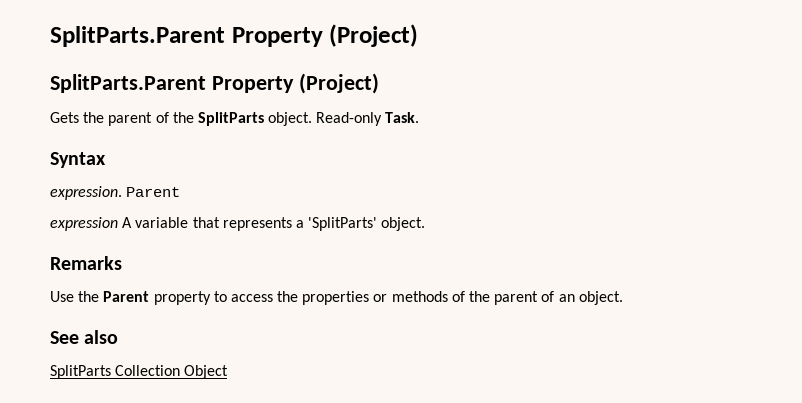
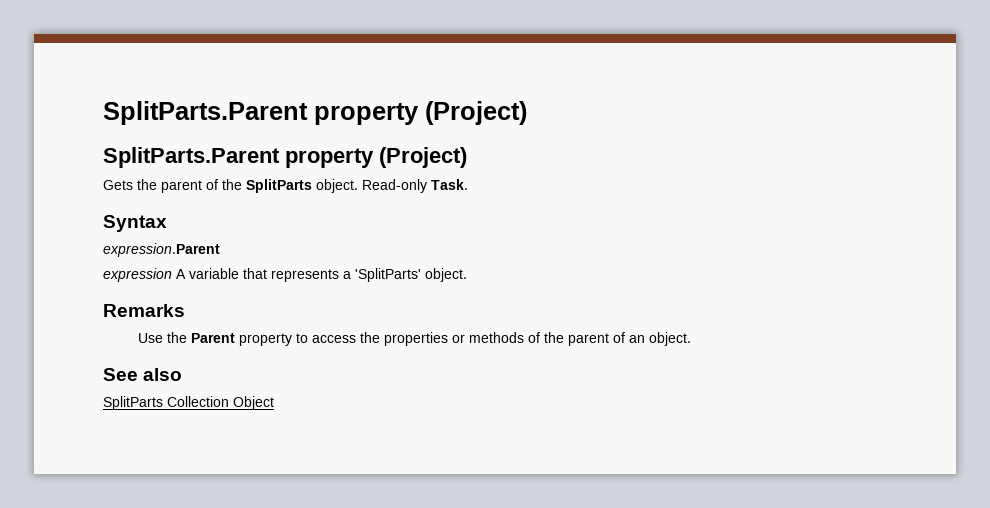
[50,26,323,47] SplitParts.Parent Property -> [103,101,419,125] SplitParts.Parent property
[211,76,294,93] Property -> [285,148,374,168] property
[50,186,181,200] expression. Parent -> [103,243,220,257] expression.Parent

